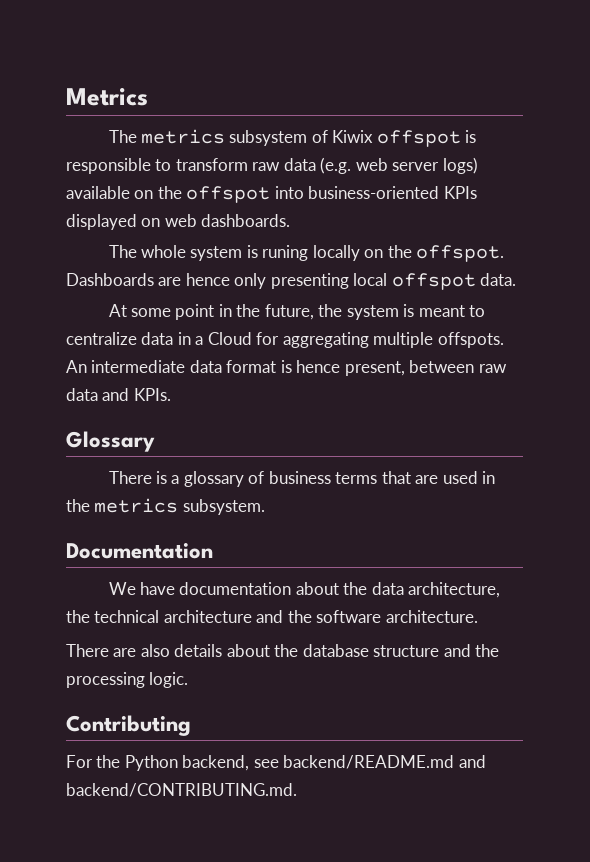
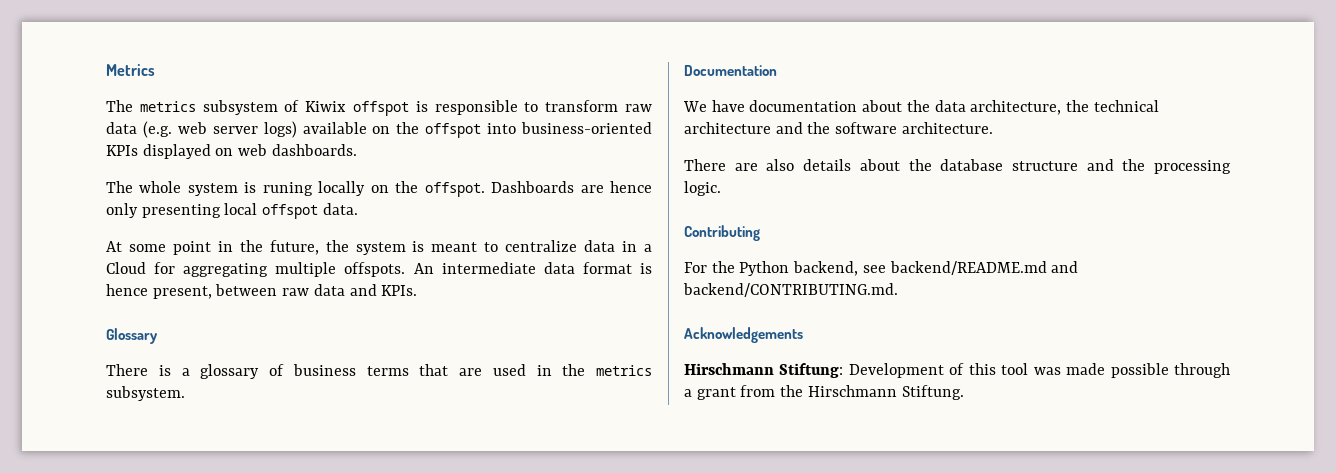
(297, 790) none -> [684,327,803,343] [684,363,1230,378] [684,385,964,400] // Acknowledgements // Hirschmann Stiftung: Development of this tool was made possible through a grant from the Hirschmann Stiftung.

